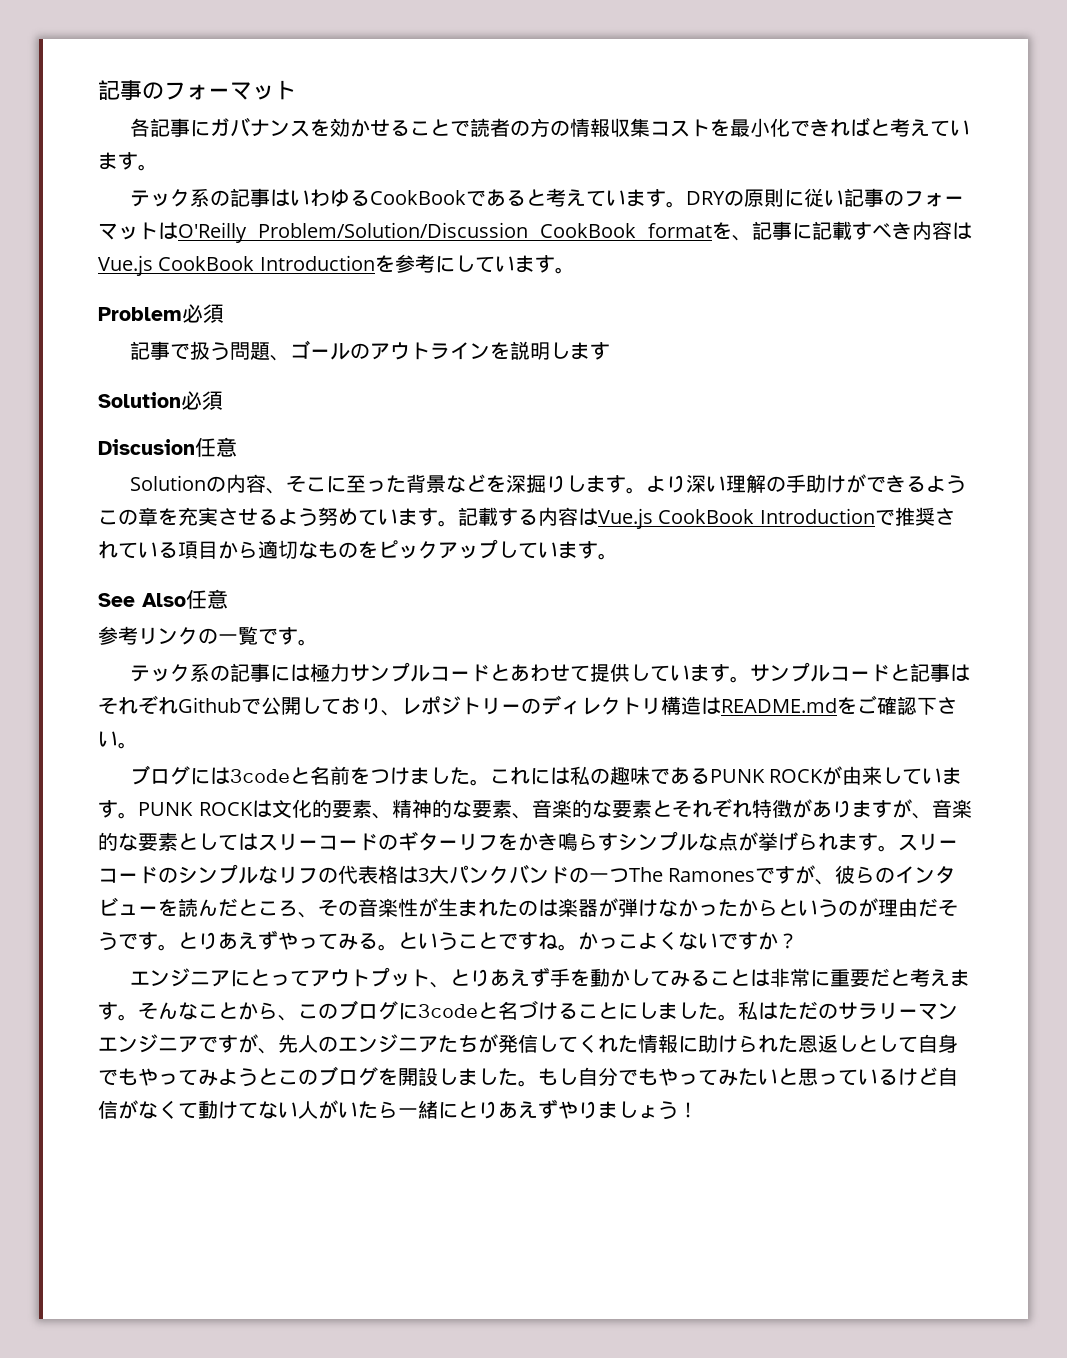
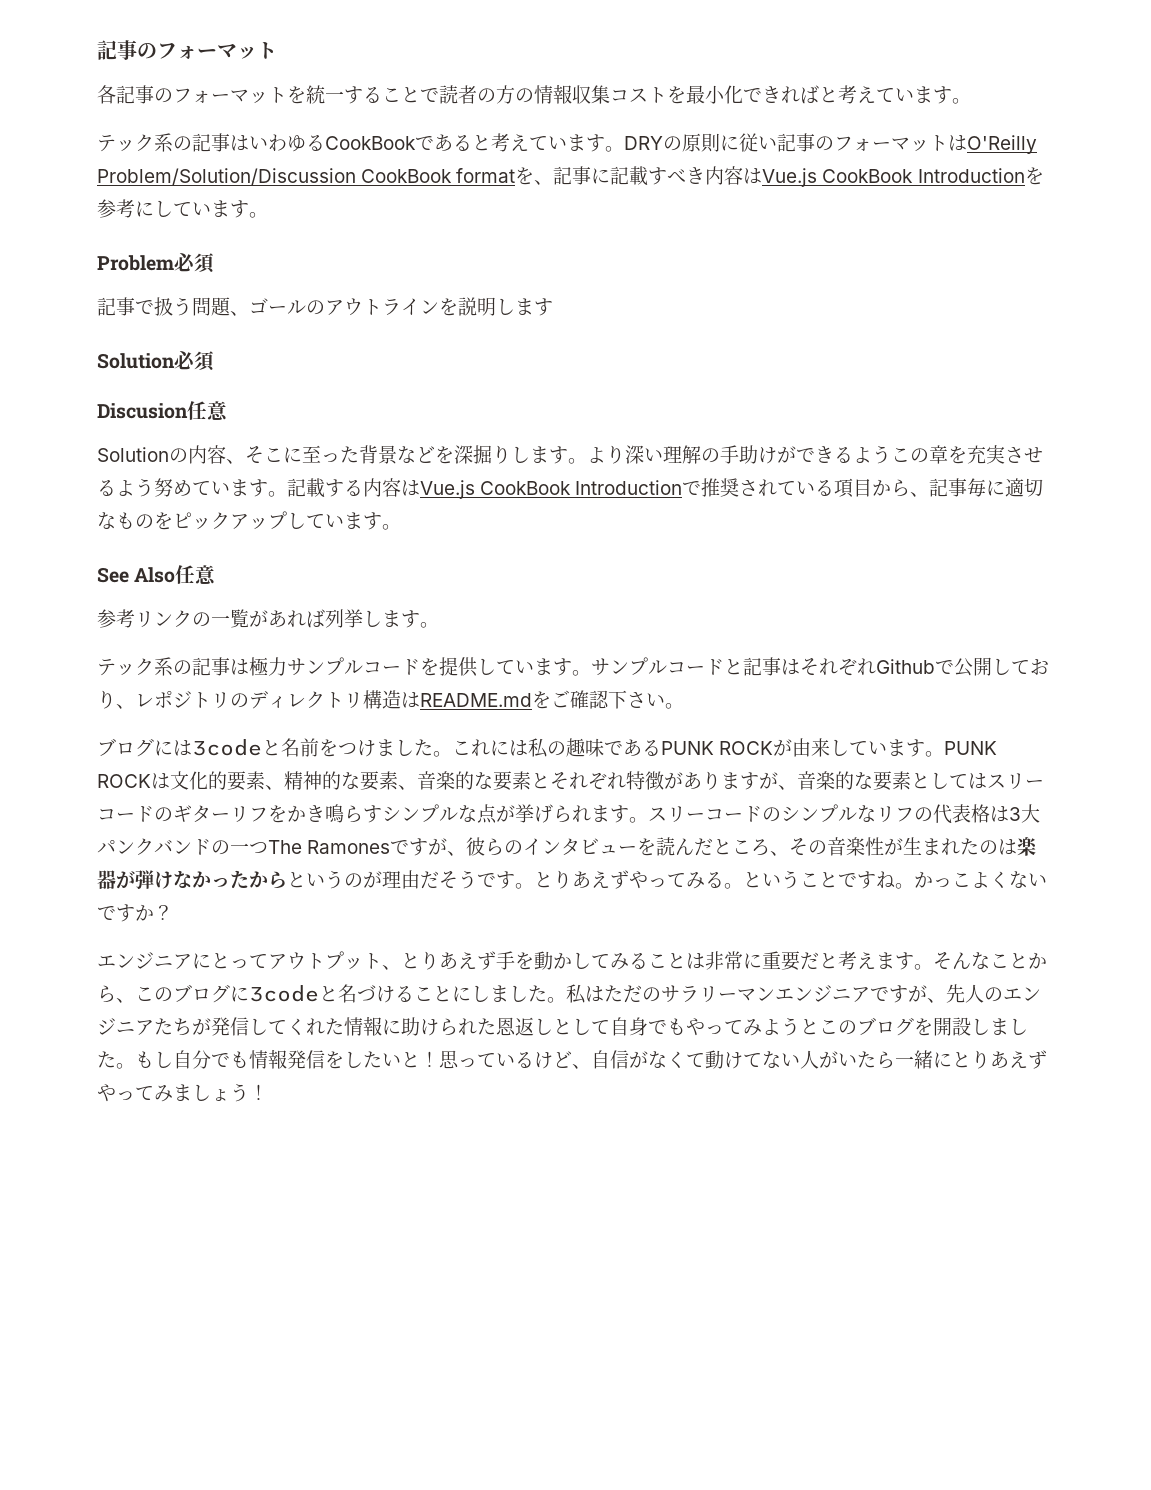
[190,117,391,137] にガバナンスを効かせ -> [154,85,363,104] のフォーマットを統一す
(258, 549) none -> [910,478,1006,497] 、記事毎に
[258,627,318,646] [130,663,291,682] です。 // テック系の記事に -> [249,609,439,628] [97,657,230,676] があれば列挙します。 // テック系の記事
[490,664,591,682] とあわせて -> [420,658,439,676] を
[501,704,521,713] ー -> (230, 700) none
[658,1068,798,1086] やってみたいと -> [249,1049,439,1069] 情報発信をしたいと！
(938, 1076) none -> [572,1064,591,1069] 、
[578,1101,598,1119] り -> [116,1085,173,1102] ってみ

